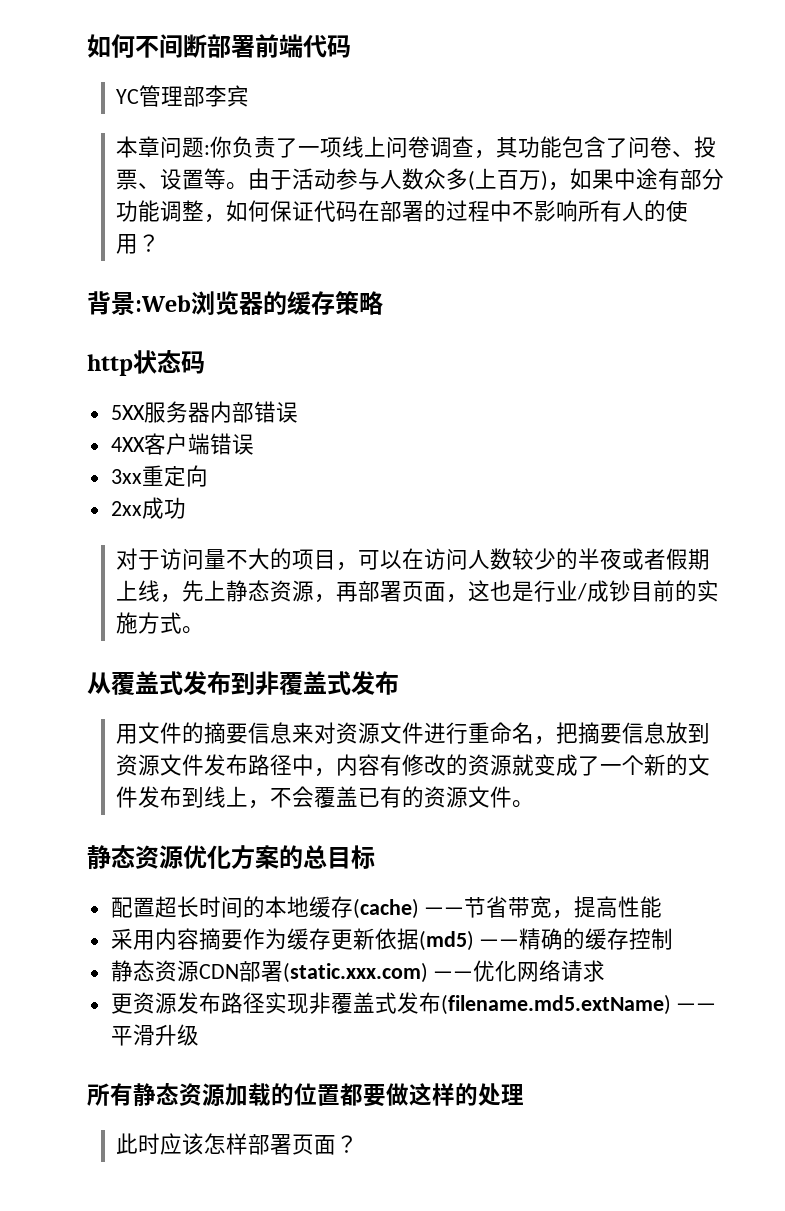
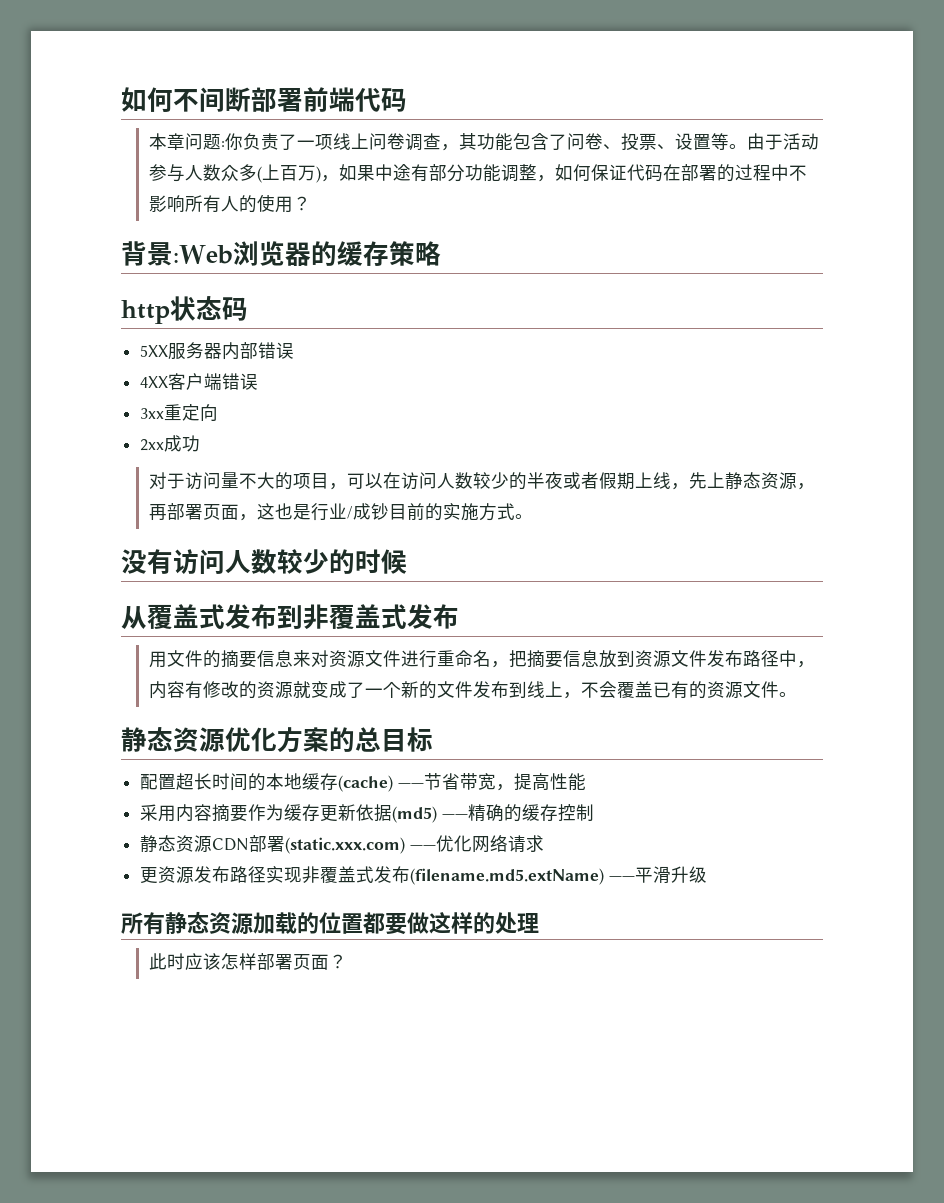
[116,85,250,107] // YC管理部李宾 -> (407, 100) none
(205, 630) none -> [121,549,407,575] // 没有访问人数较少的时候

